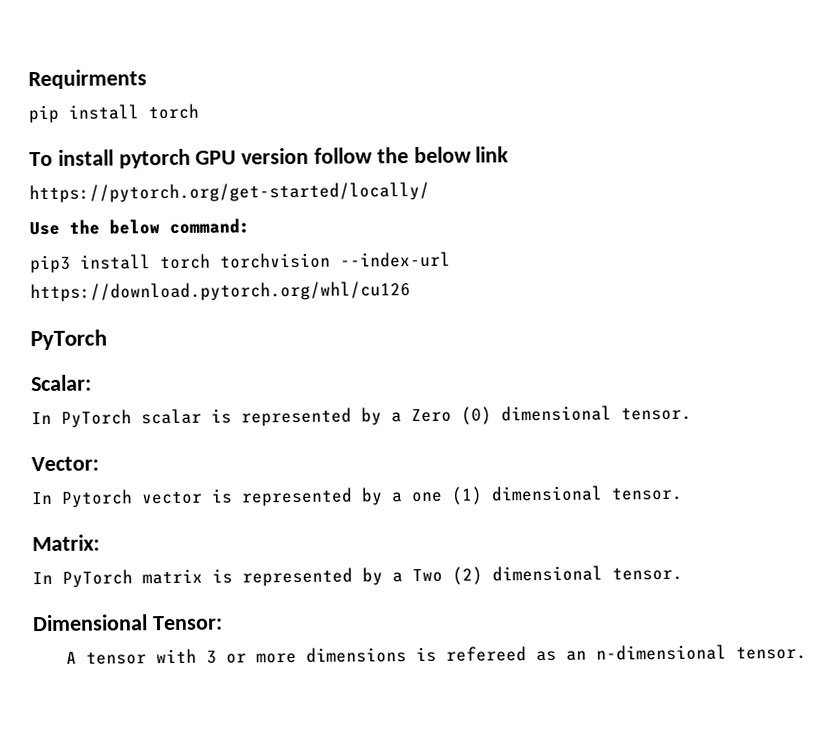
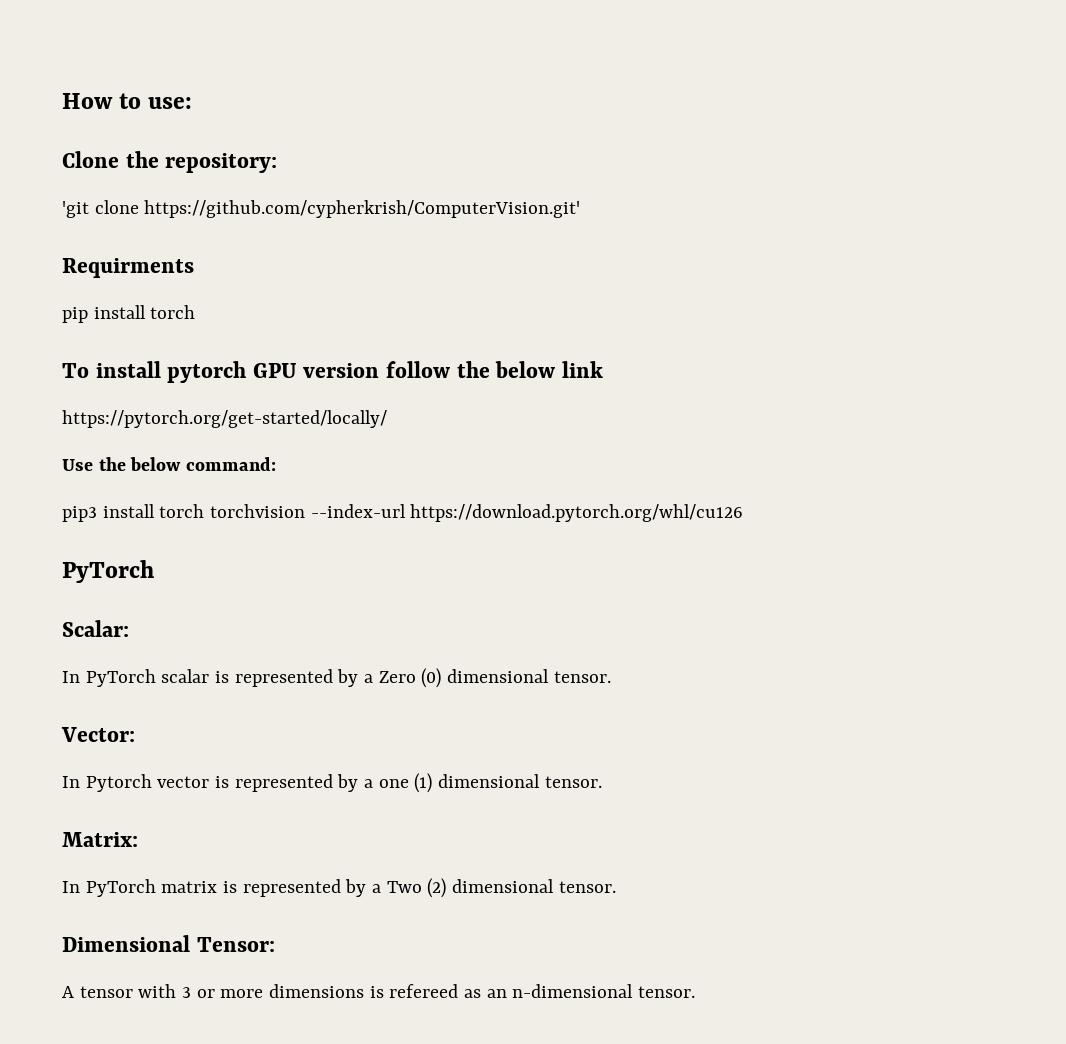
(28, 79) none -> [62,93,193,109] [62,151,278,173] [62,200,581,218] How to use: // Clone the repository: // 'git clone https://github.com/cypherkrish/ComputerVision.git' //

